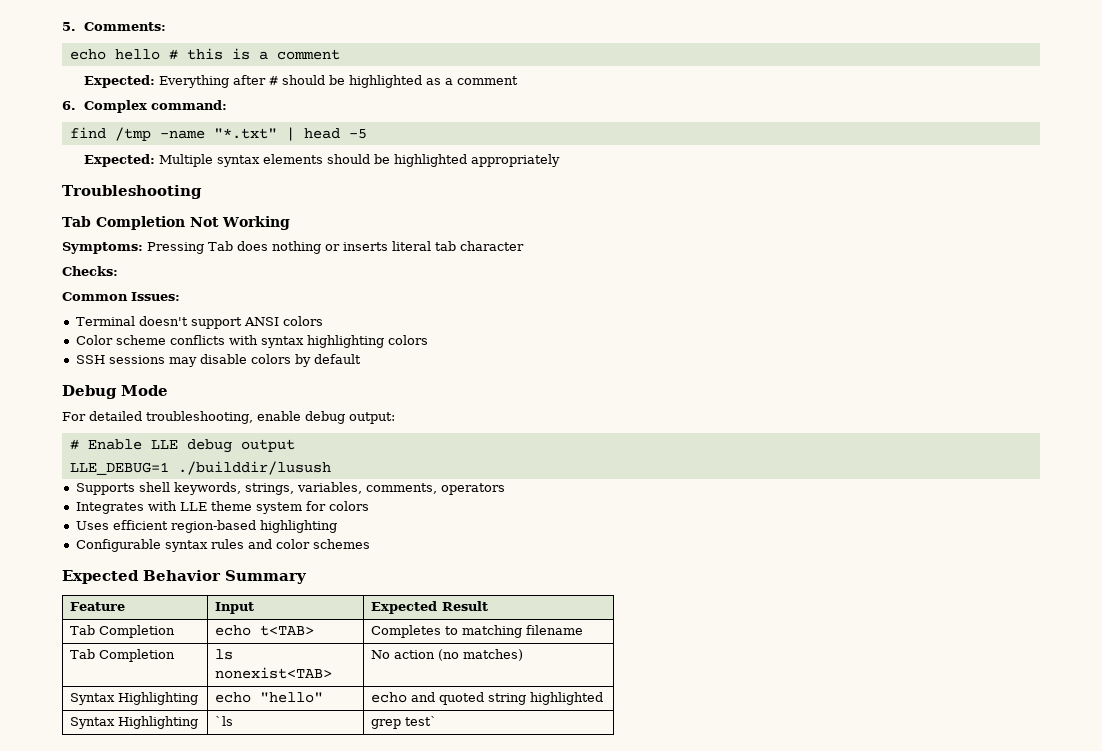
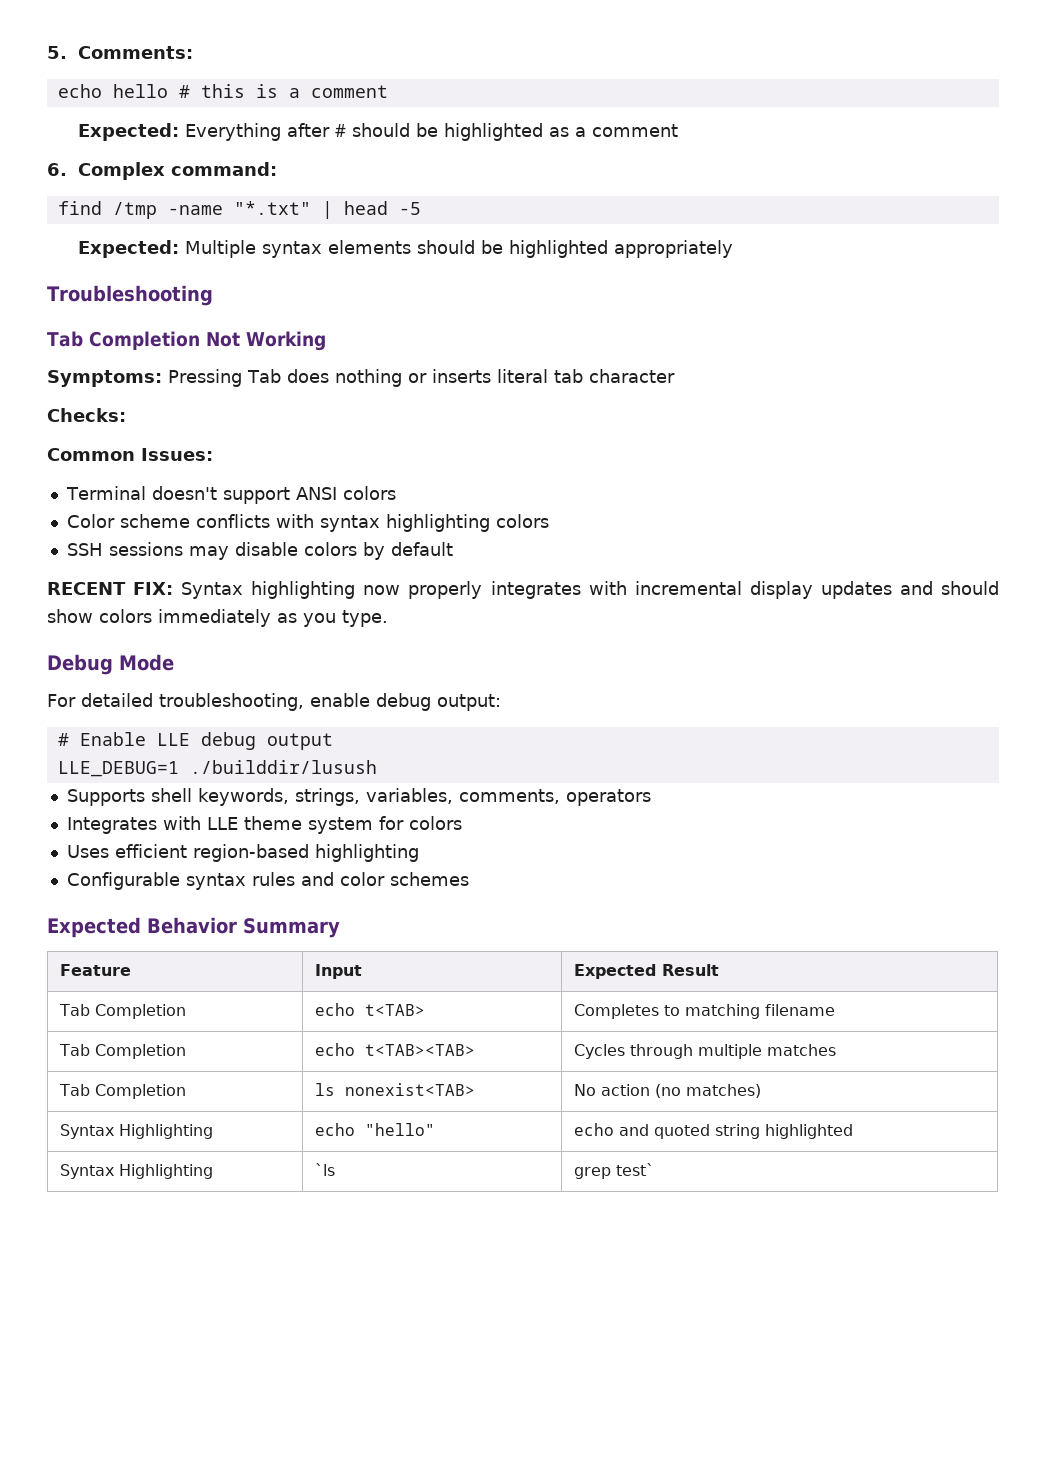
(361, 359) none -> [47,581,1000,599] [47,609,388,627] // RECENT FIX: Syntax highlighting now properly integrates with incremental display updates and should show colors immediately as you type.
(583, 630) none -> [59,1044,187,1059] [315,1043,476,1056] [574,1044,837,1059] // Tab Completion | echo t<TAB><TAB> | Cycles through multiple matches

